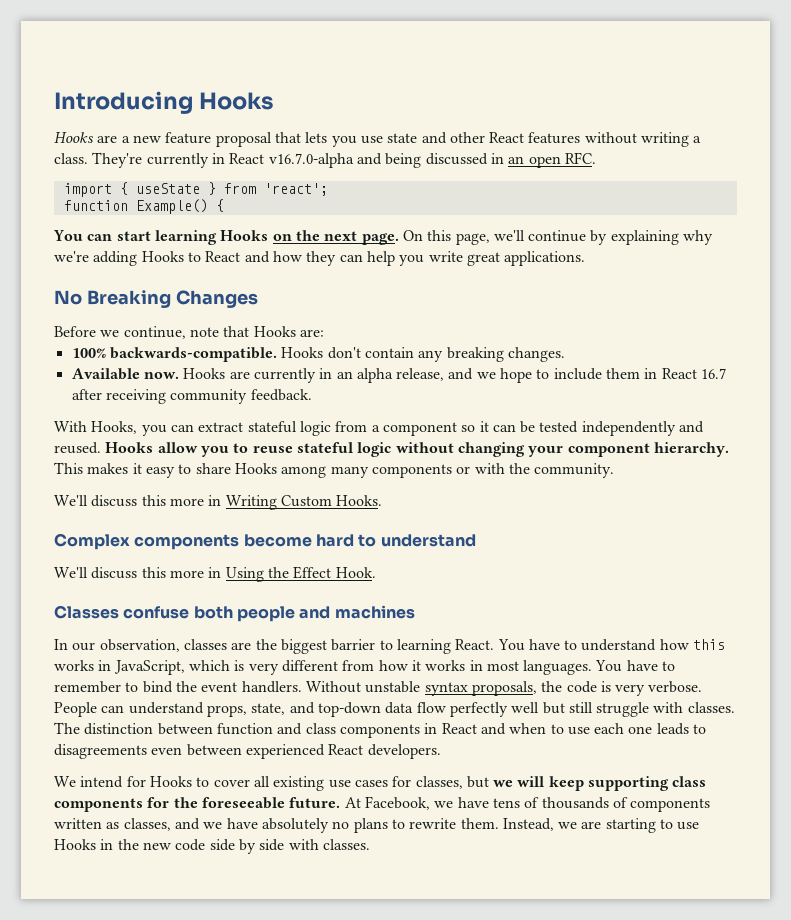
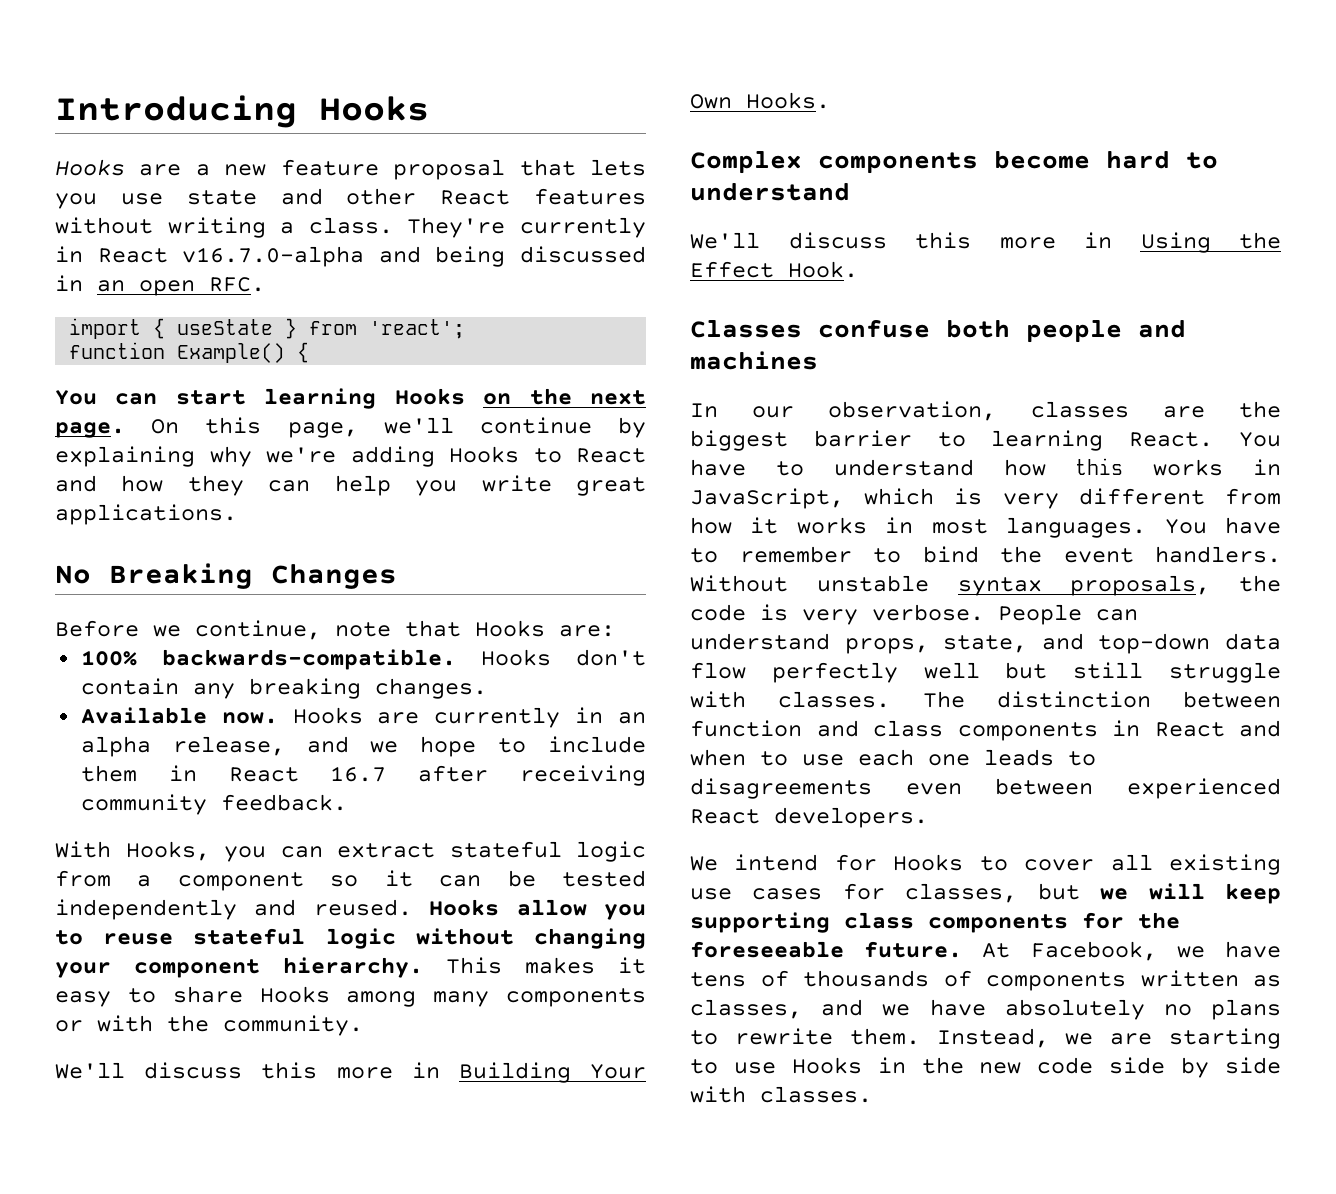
[225,495,332,510] Writing Custom -> [458,1062,647,1083] [690,94,732,109] Building Your Own

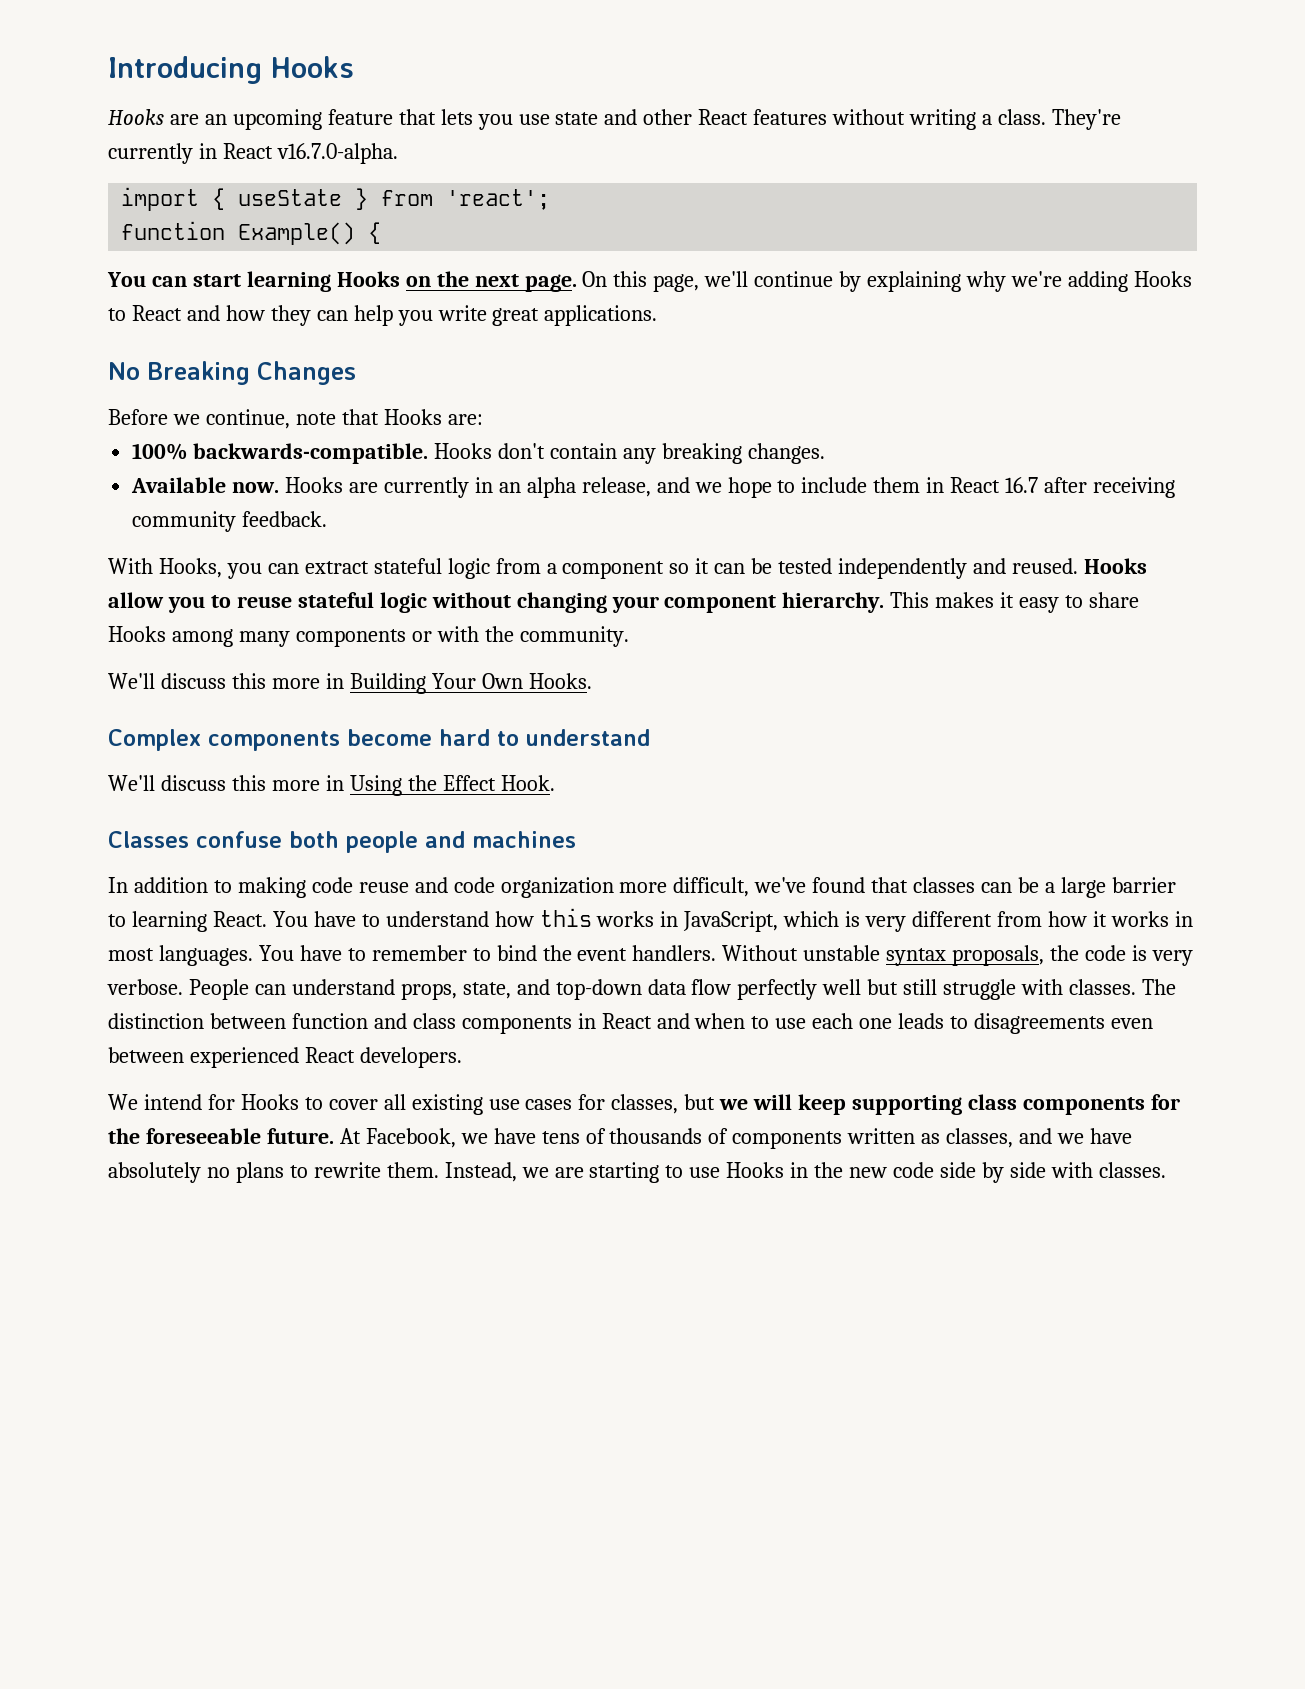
[195,159,506,180] a new feature proposal -> [204,109,393,130] an upcoming feature
[182,246,646,267] [55,275,265,296] v16.7.0-alpha and being discussed in an open RFC. -> [276,143,398,164] v16.7.0-alpha.
[752,401,1281,421] [690,430,788,451] our observation, classes are the biggest -> [133,877,1106,898] addition to making code reuse and code organization more difficult, we've found that classes can be a large

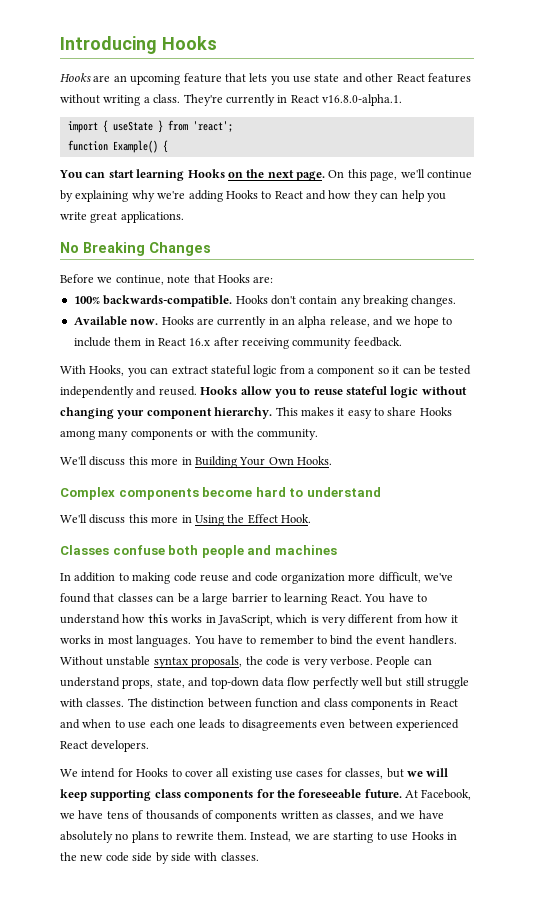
[276,143,398,164] v16.7.0-alpha. -> [322,94,402,106] v16.8.0-alpha.1.
[1005,477,1039,493] 16.7 -> [189,338,211,346] 16.x

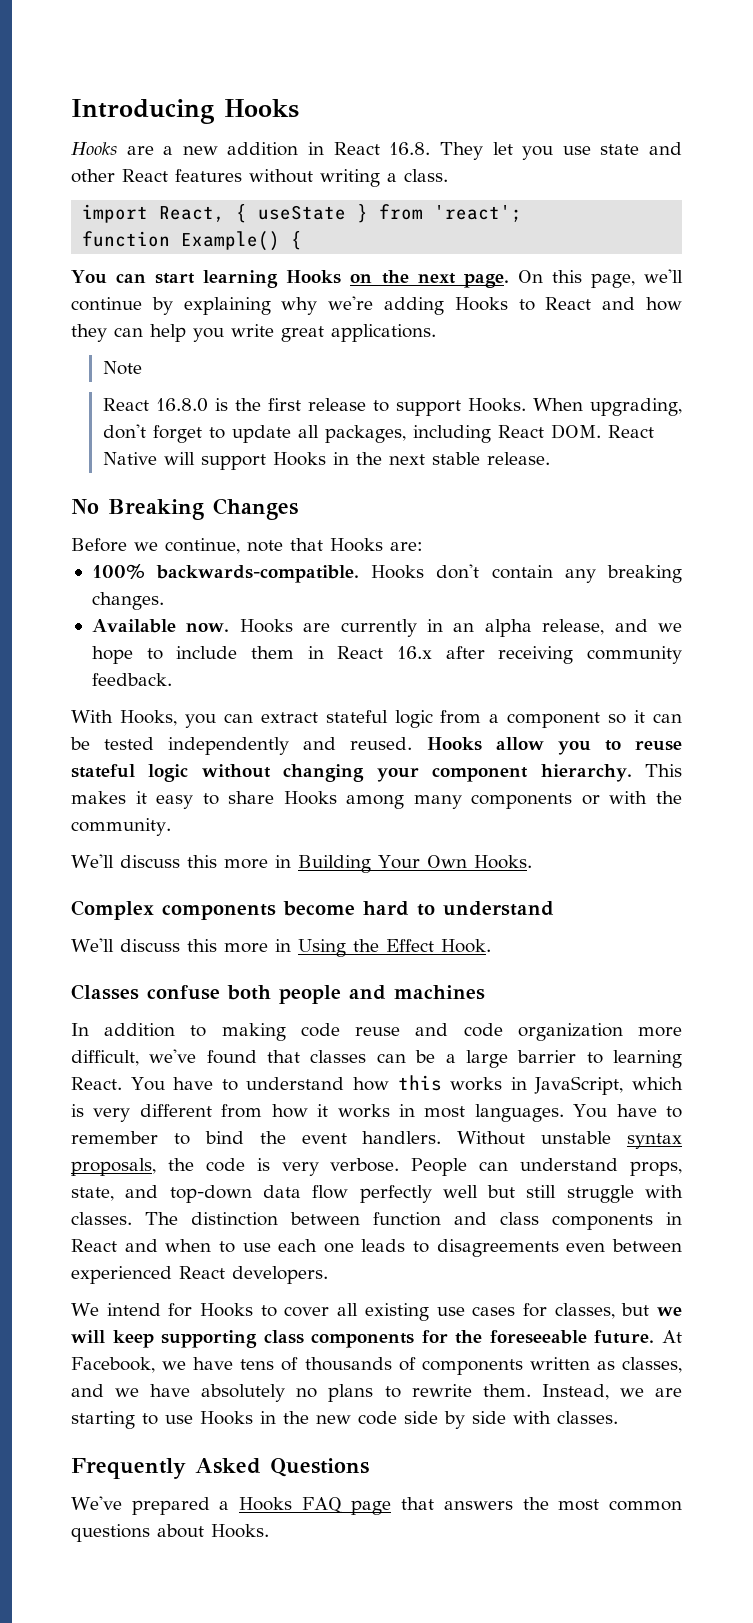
[113,73,268,85] an upcoming feature that lets -> [163,142,513,160] a new addition in React 16.8. They let
[183,94,402,106] They're currently in React v16.8.0-alpha.1. -> (448, 175) none
(98, 127) none -> [159,206,226,222] React,
(184, 217) none -> [102,361,142,375] [102,398,682,416] [102,424,654,443] [102,452,550,470] // Note // React 16.8.0 is the first release to support Hooks. When upgrading, don't forget to update all packages, including React DOM. React Native will support Hooks in the next stable release.
(259, 856) none -> [71,1458,369,1479] [71,1496,682,1515] [71,1524,269,1542] // Frequently Asked Questions // We've prepared a Hooks FAQ page that answers the most common questions about Hooks.

